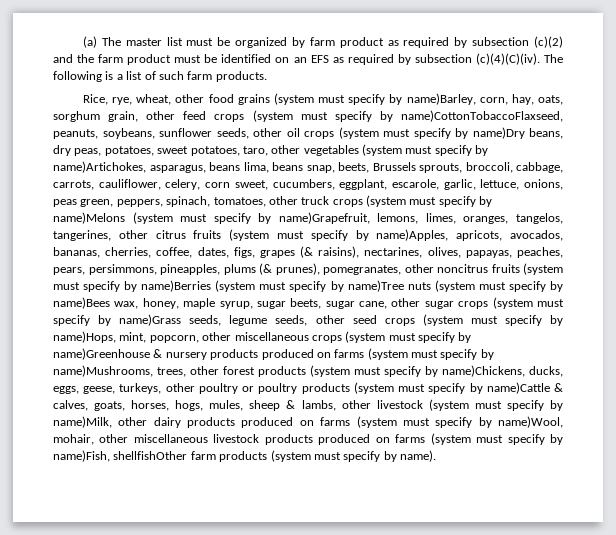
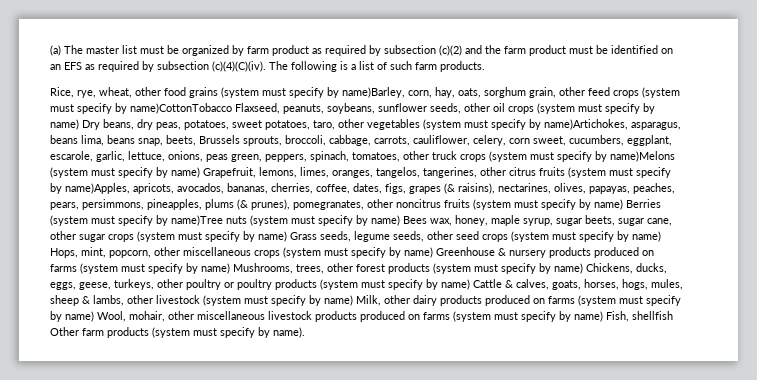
[400,110,563,122] name)CottonTobaccoFlaxseed, -> [130,103,280,114] name)CottonTobacco Flaxseed,
[472,127,525,139] name)Dry -> [50,119,100,130] name) Dry
[278,212,370,224] name)Grapefruit, -> [171,167,256,178] name) Grapefruit,
[141,280,212,292] name)Berries -> [594,199,661,210] name) Berries
[53,297,110,309] name)Bees -> [371,215,427,226] name) Bees
[119,314,182,326] name)Grass -> [258,231,317,242] name) Grass
[53,331,116,343] name)Hops, -> [632,231,661,242] [50,248,78,258] name) Hops,
[53,348,150,360] name)Greenhouse -> [404,247,495,258] name) Greenhouse
[53,365,153,377] name)Mushrooms, -> [201,263,293,274] name) Mushrooms,
[442,365,525,377] name)Chickens, -> [554,263,633,274] name) Chickens,
[486,382,550,394] name)Cattle -> [441,279,502,290] name) Cattle
[53,416,112,428] name)Milk, -> [324,295,381,306] name) Milk,
[498,416,564,428] name)Wool, -> [65,311,126,322] name) Wool,
[53,450,188,462] name)Fish, shellfishOther -> [574,311,673,322] [50,327,79,336] name) Fish, shellfish Other

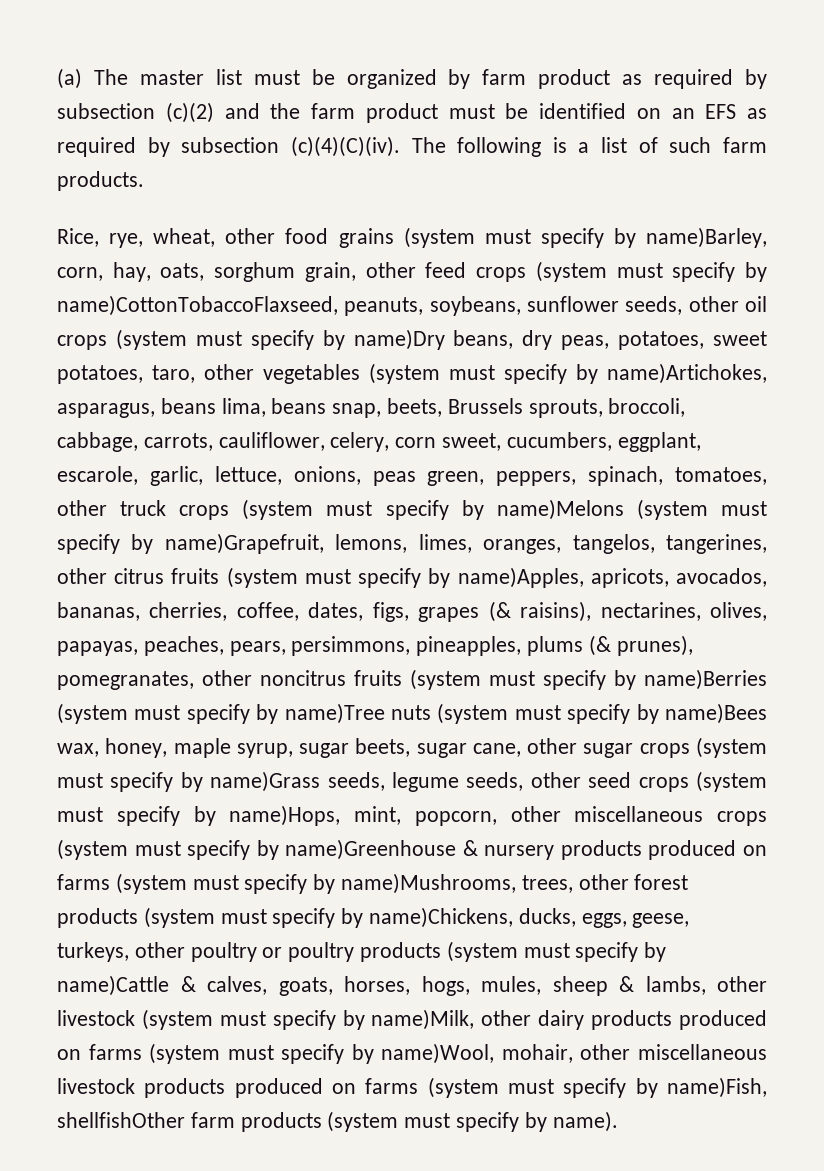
[130,103,280,114] name)CottonTobacco Flaxseed, -> [57,295,338,316] name)CottonTobaccoFlaxseed,
[50,119,100,130] name) Dry -> [353,329,445,350] name)Dry
[171,167,256,178] name) Grapefruit, -> [164,533,324,554] name)Grapefruit,
[594,199,661,210] name) Berries -> [644,669,767,690] name)Berries
[371,215,427,226] name) Bees -> [664,703,767,724] name)Bees
[258,231,317,242] name) Grass -> [210,771,321,792] name)Grass
[632,231,661,242] [50,248,78,258] name) Hops, -> [229,805,341,826] name)Hops,
[404,247,495,258] name) Greenhouse -> [285,839,457,860] name)Greenhouse
[201,263,293,274] name) Mushrooms, -> [341,873,517,894] name)Mushrooms,
[554,263,633,274] name) Chickens, -> [369,907,514,928] name)Chickens,
[441,279,502,290] name) Cattle -> [57,975,169,996] name)Cattle
[324,295,381,306] name) Milk, -> [371,1009,475,1030] name)Milk,
[65,311,126,322] name) Wool, -> [381,1043,495,1064] name)Wool,
[574,311,673,322] [50,327,79,336] name) Fish, shellfish Other -> [667,1077,767,1098] [57,1112,185,1128] name)Fish, shellfishOther

